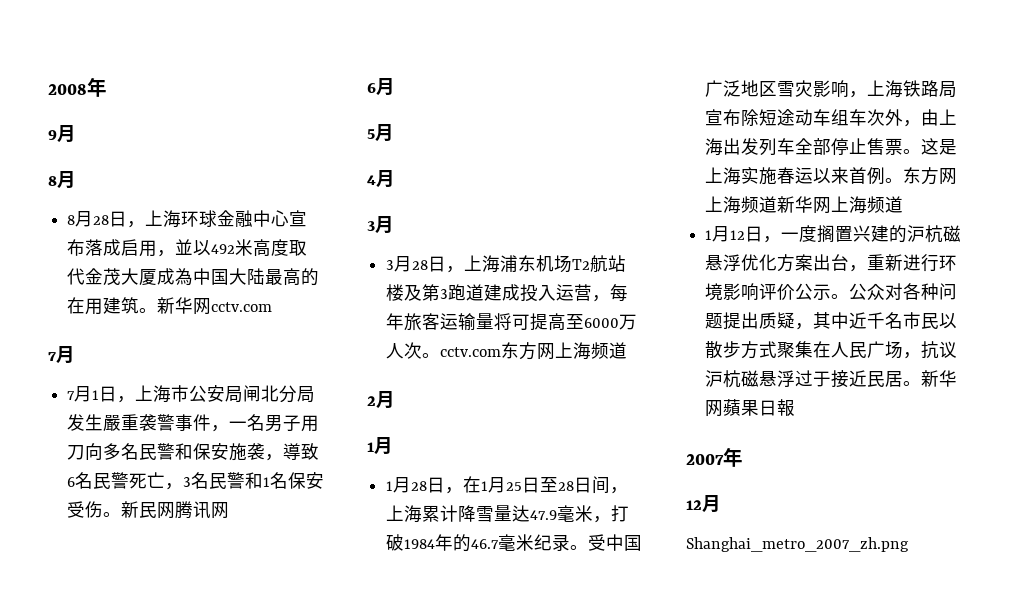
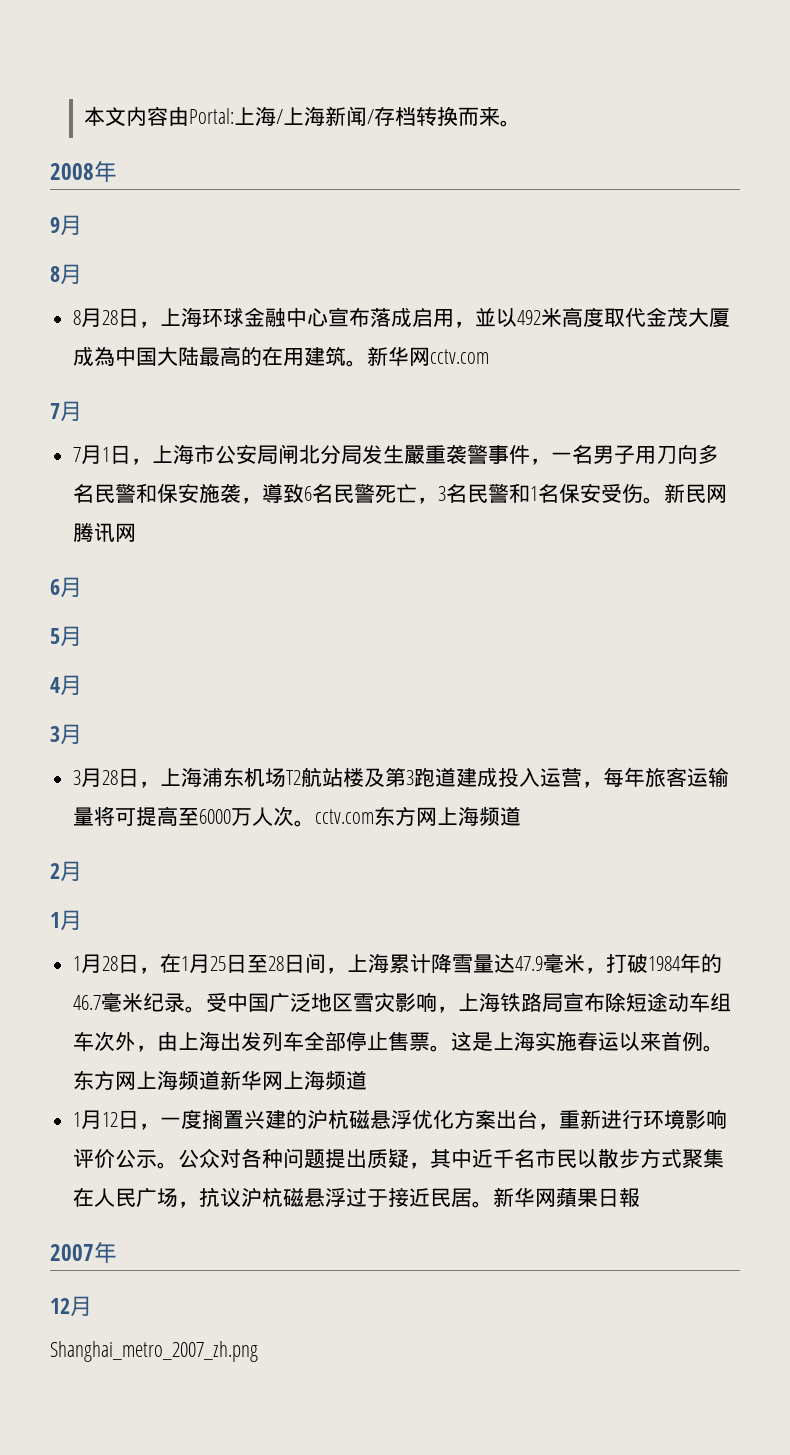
(48, 89) none -> [84,106,522,127] 本文内容由Portal:上海/上海新闻/存档转换而来。 //

